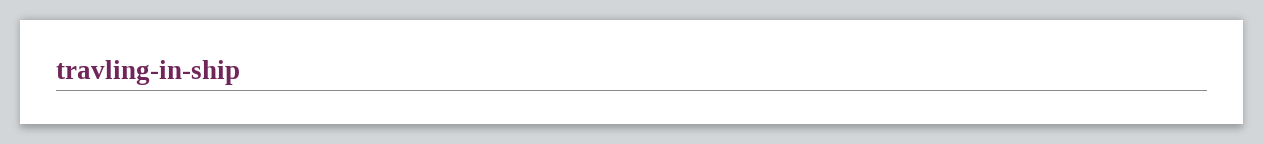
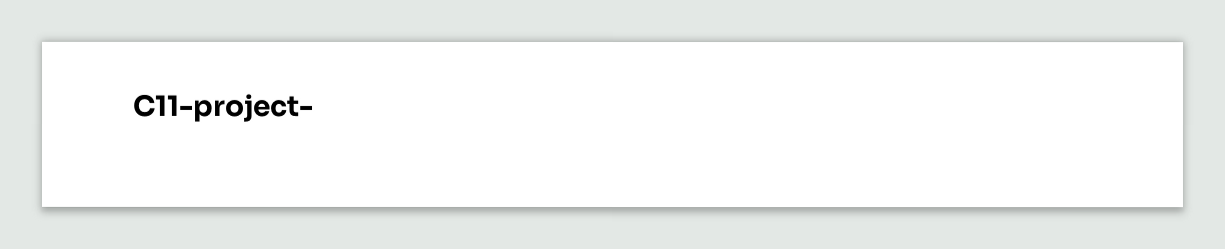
[56,60,240,85] travling-in-ship -> [133,93,314,122] C11-project-

